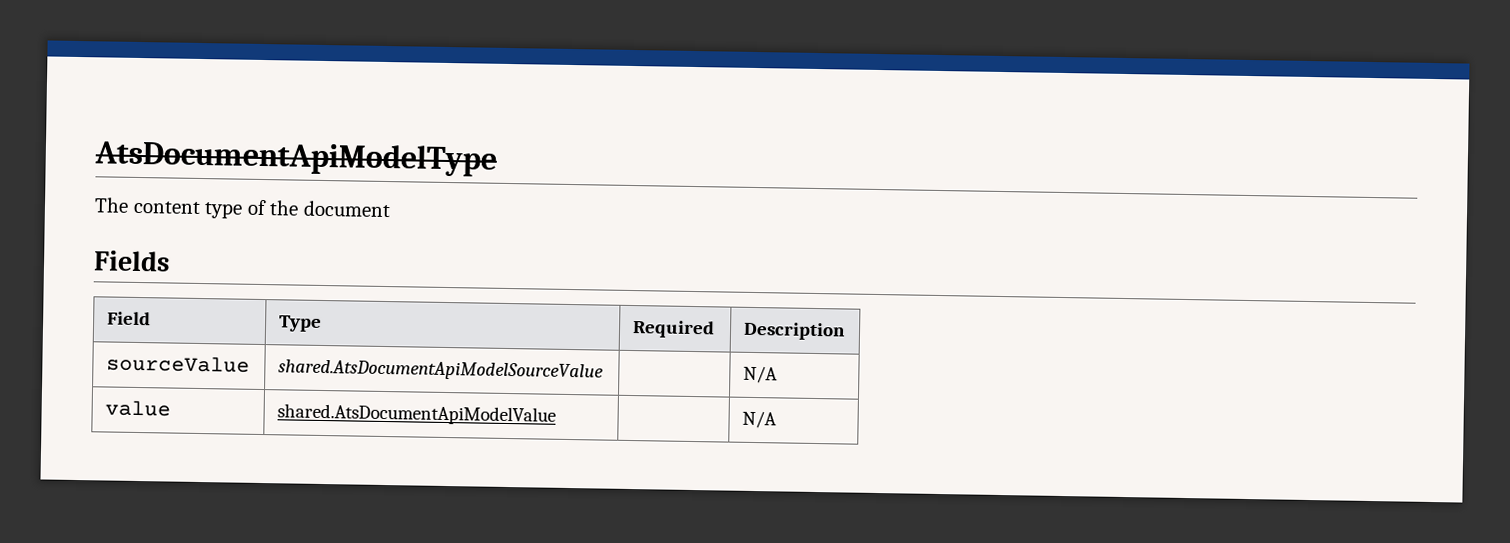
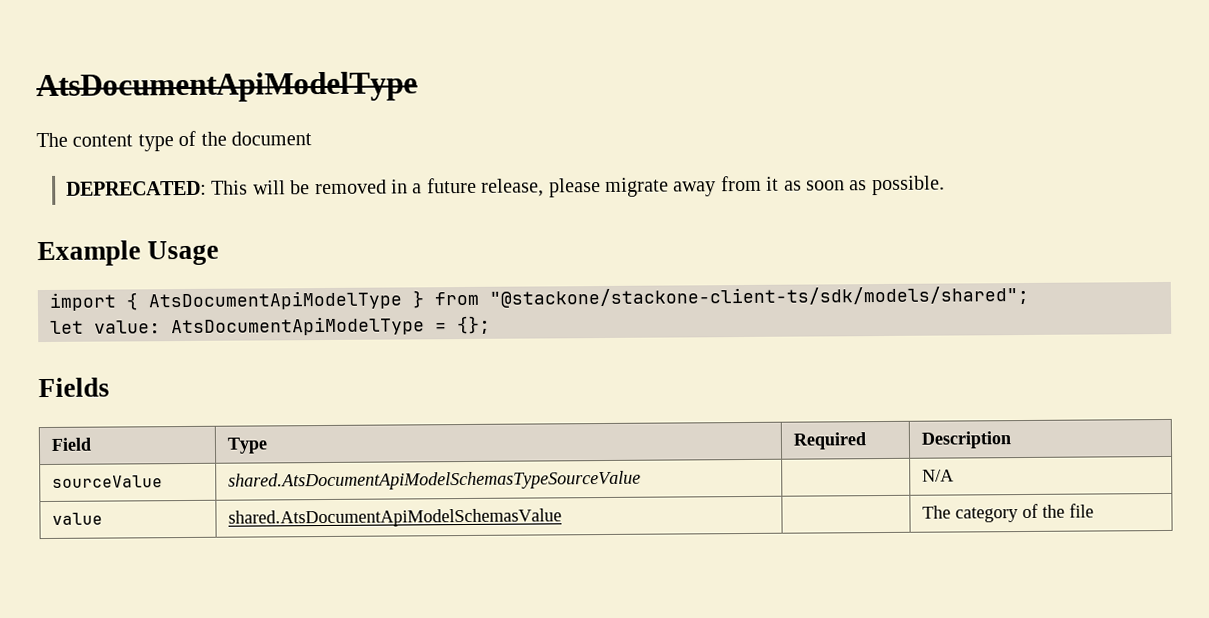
(391, 209) none -> [66,175,945,198] [37,240,220,267] [49,285,1029,311] [50,315,491,337] // DEPRECATED: This will be removed in a future release, please migrate away from it as soon as possible. // Example Usage // import { AtsDocumentApiModelType } from "@stackone/stackone-client-ts/sdk/models/shared"; // let value: AtsDocumentApiModelType = {};
[278,359,605,382] shared.AtsDocumentApiModelSourceValue -> [228,470,642,491] shared.AtsDocumentApiModelSchemasTypeSourceValue
[277,403,557,426] [742,410,778,429] shared.AtsDocumentApiModelValue | | N/A -> [228,508,563,528] [922,503,1095,523] shared.AtsDocumentApiModelSchemasValue | | The category of the file

